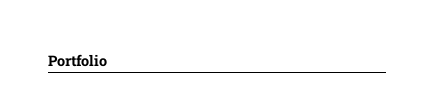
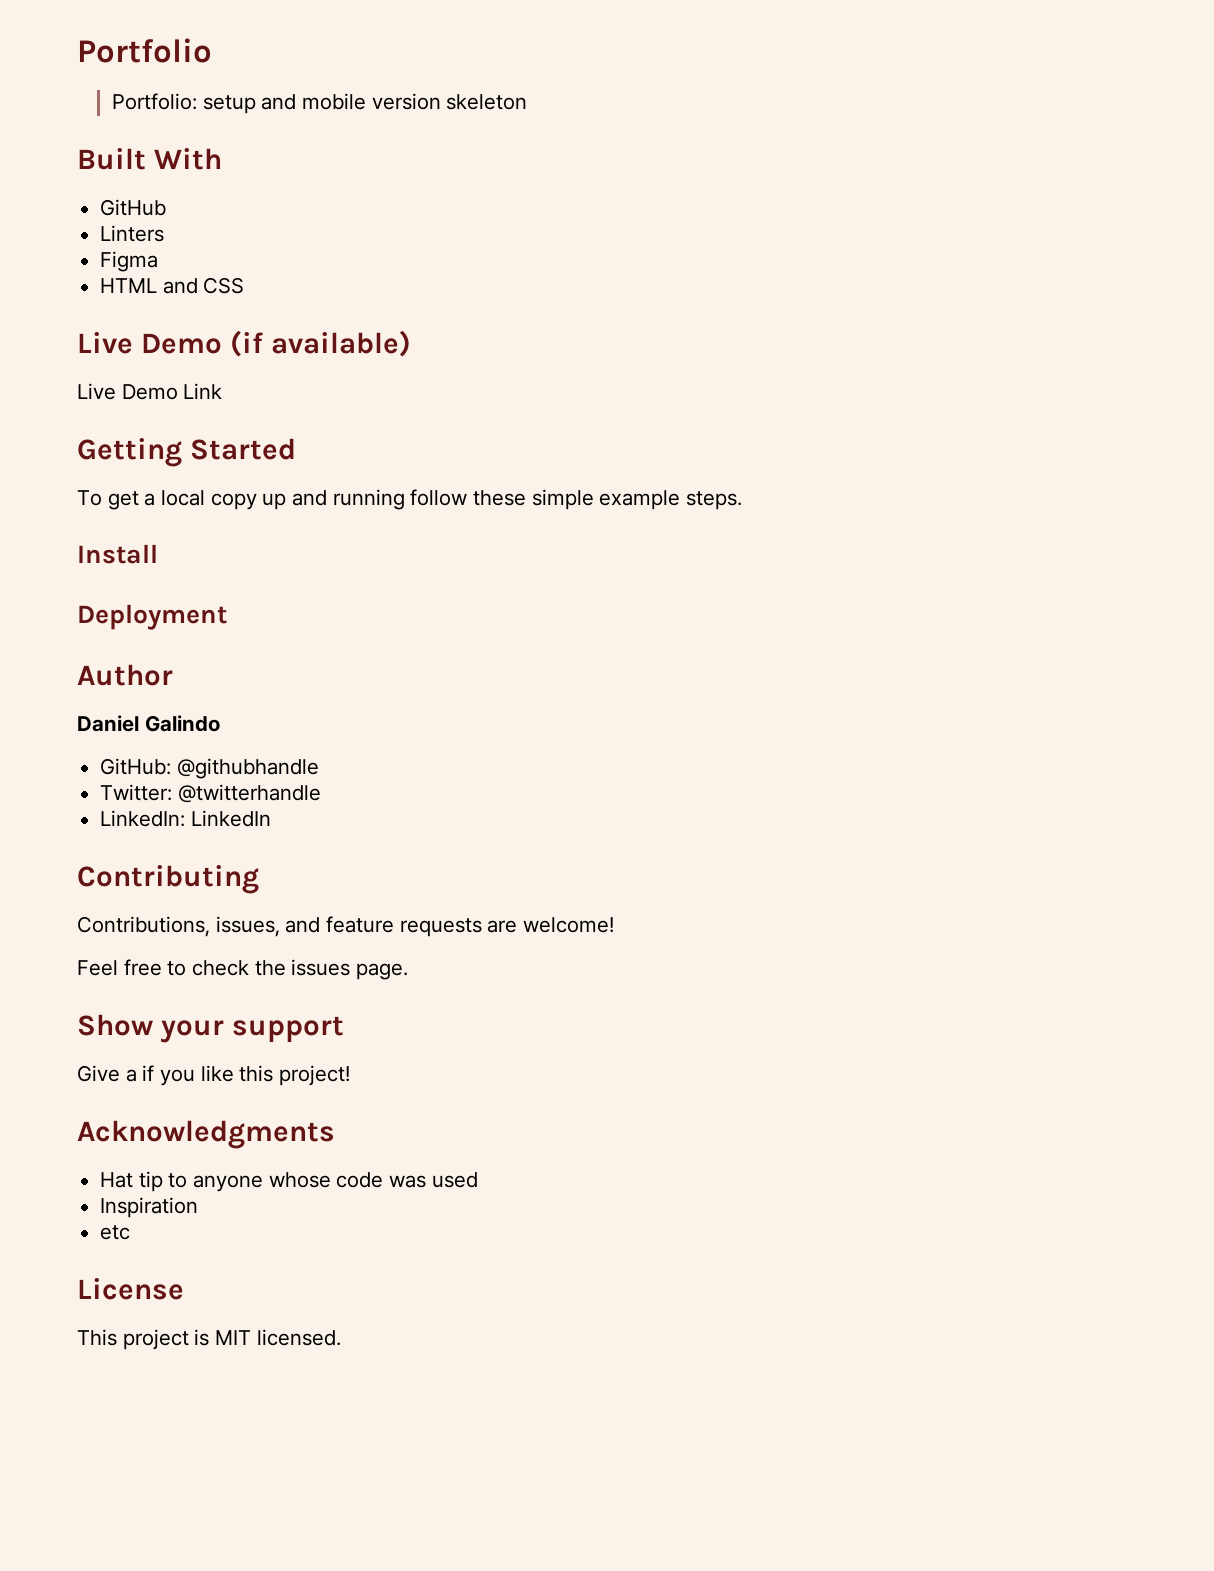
(107, 60) none -> [111,93,528,114] [77,148,222,170] [100,199,167,216] [100,225,165,242] [100,251,159,272] [100,277,245,294] [77,330,411,357] [77,383,223,400] [77,438,296,467] [77,489,743,510] [77,544,158,564] [77,604,227,630] [77,664,173,686] [77,715,220,732] [100,758,319,779] [100,784,321,803] [100,810,271,827] [77,865,259,894] [77,916,615,937] [77,959,409,980] [77,1014,344,1043] [77,1065,351,1086] [77,1120,335,1149] [100,1171,478,1192] [100,1197,199,1218] [100,1225,131,1240] [77,1278,184,1300] [77,1329,341,1350] // Portfolio: setup and mobile version skeleton // Built With // GitHub // Linters // Figma // HTML and CSS // Live Demo (if available) // Live Demo Link // Getting Started // To get a local copy up and running follow these simple example steps. // Install // Deployment // Author // Daniel Galindo // GitHub: @githubhandle // Twitter: @twitterhandle // LinkedIn: LinkedIn // Contributing // Contributions, issues, and feature requests are welcome! // Feel free to check the issues page. // Show your support // Give a if you like this project! // Acknowledgments // Hat tip to anyone whose code was used // Inspiration // etc // License // This project is MIT licensed.

